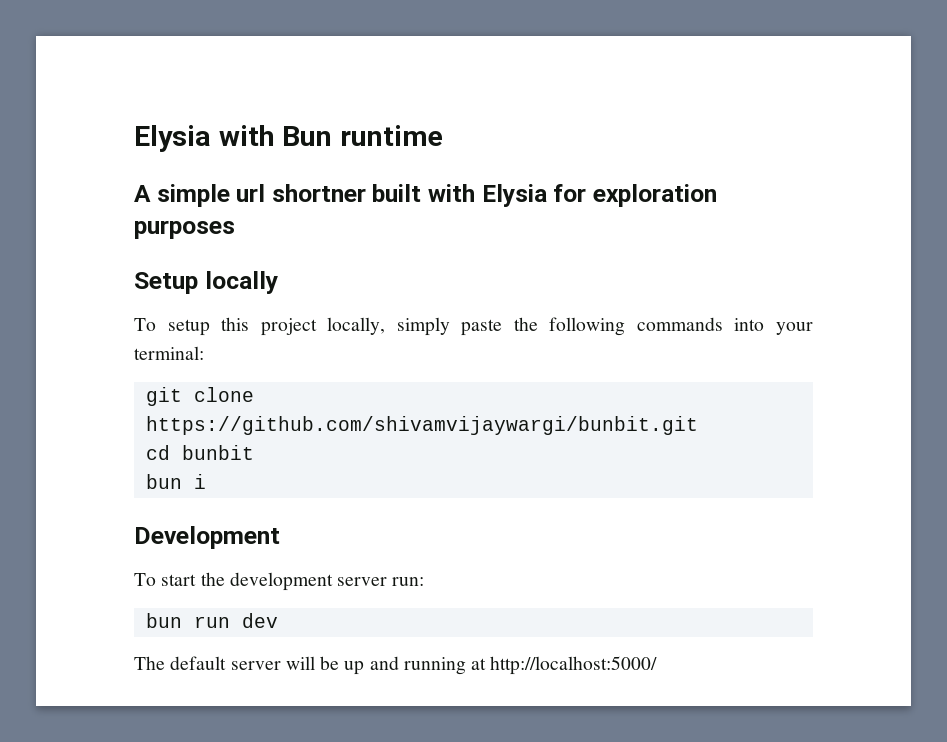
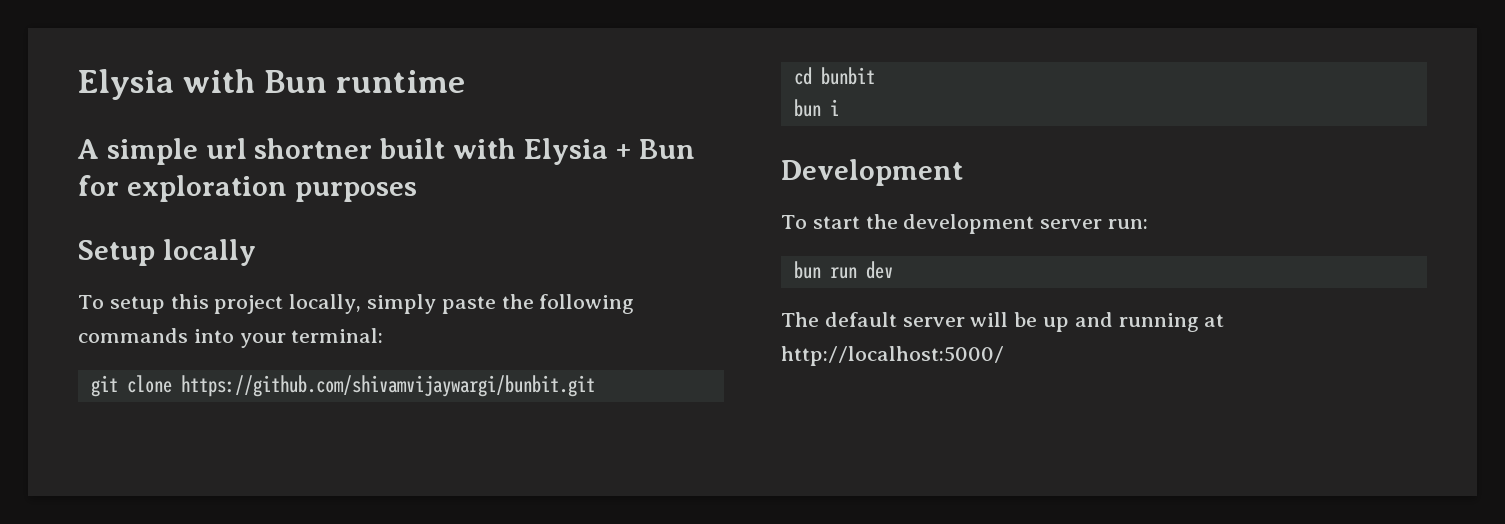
(547, 195) none -> [615,139,695,159] + Bun

